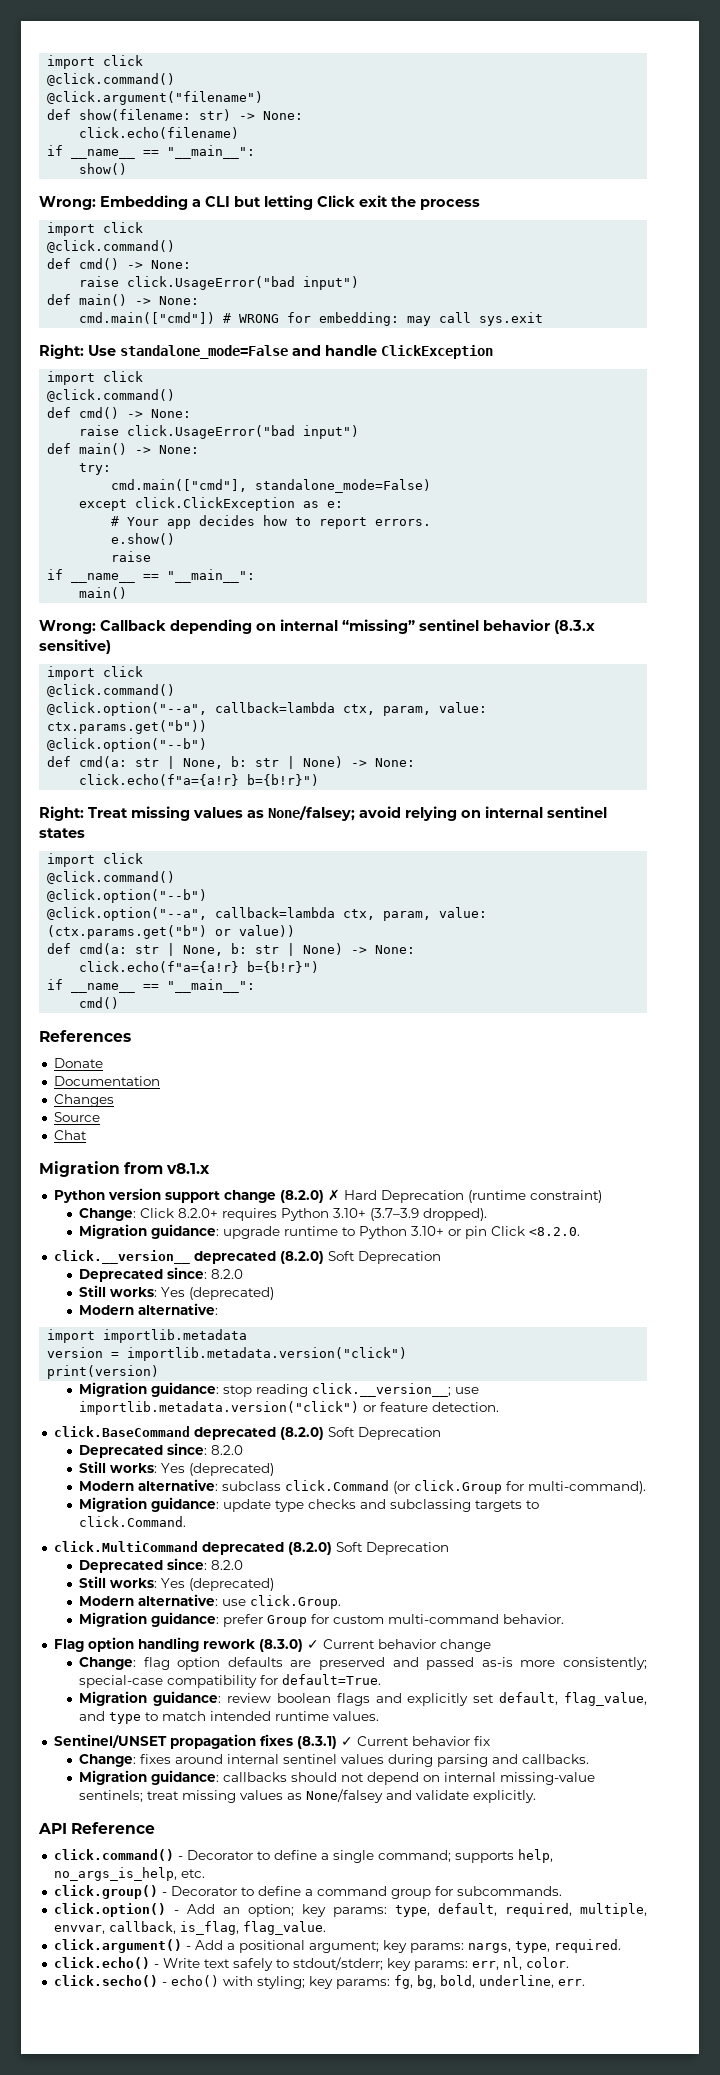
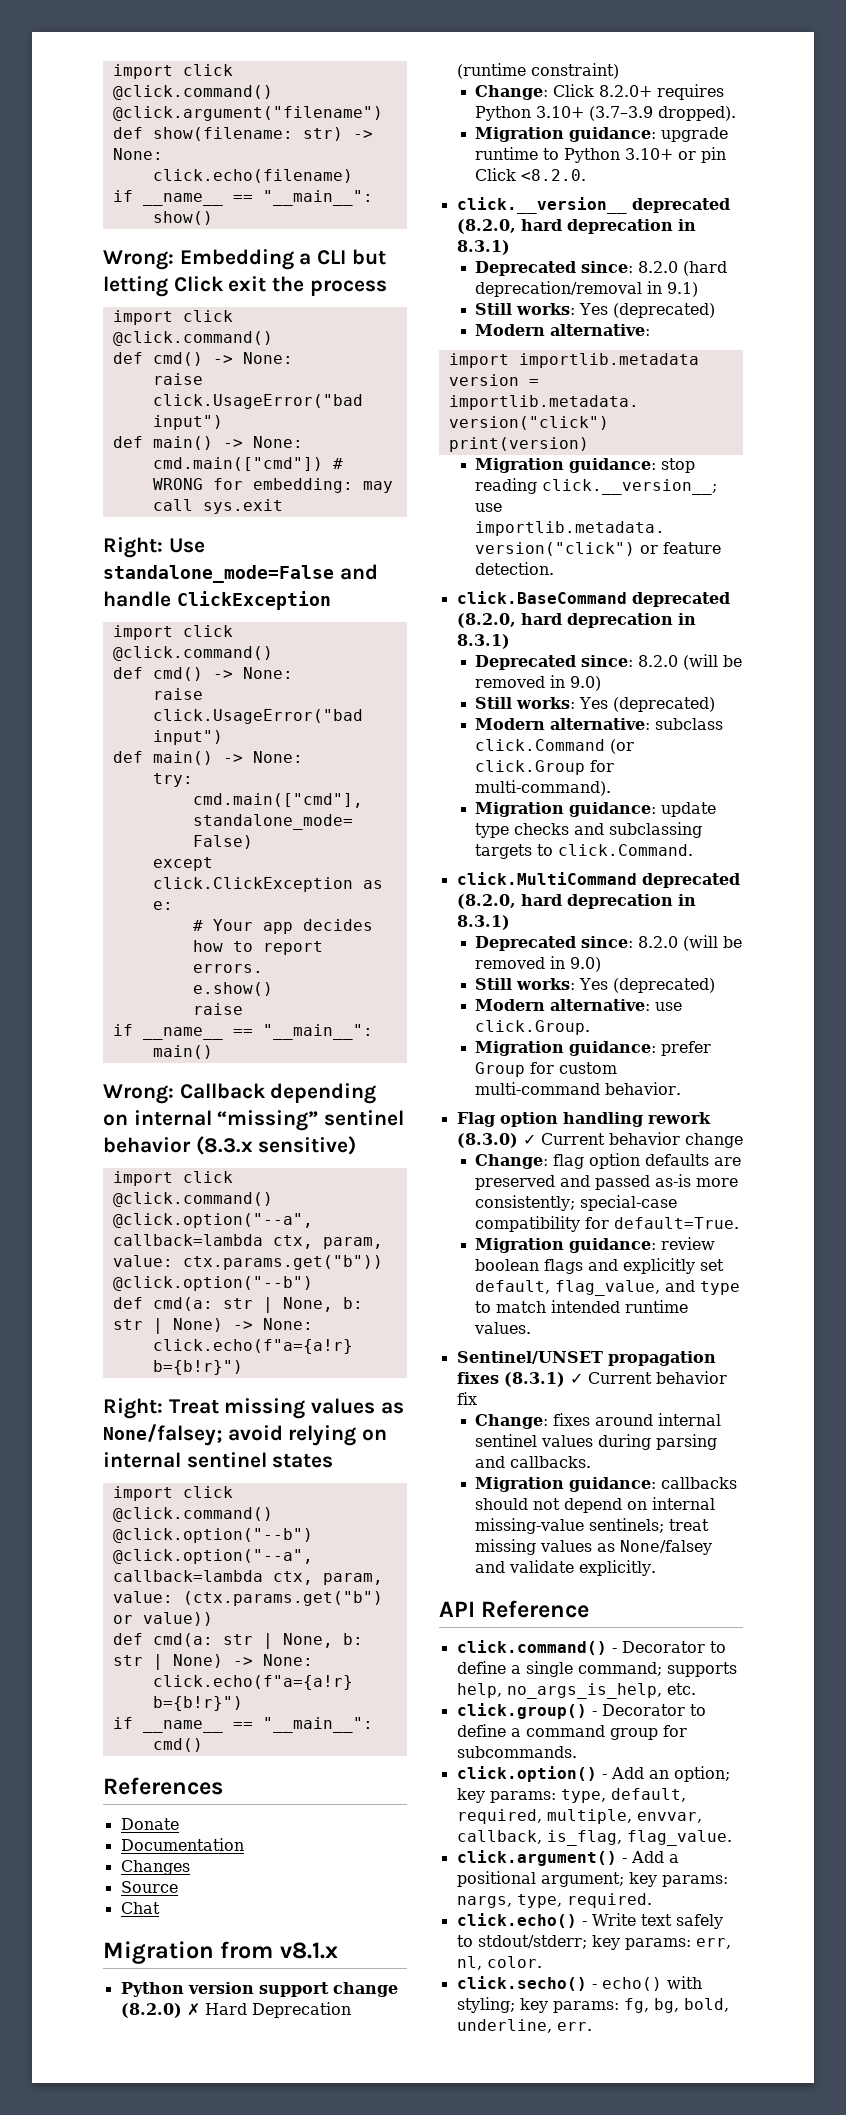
[279,1251,441,1264] [79,1267,244,1282] (8.2.0) Soft Deprecation // Deprecated since: 8.2.0 -> [456,219,696,234] [456,240,510,255] [475,261,728,276] [475,281,699,297] (8.2.0, hard deprecation in 8.3.1) // Deprecated since: 8.2.0 (hard deprecation/removal in 9.1)
[279,1427,441,1440] [79,1443,244,1458] (8.2.0) Soft Deprecation // Deprecated since: 8.2.0 -> [456,613,696,628] [456,634,510,649] [475,654,743,670] [475,675,602,691] (8.2.0, hard deprecation in 8.3.1) // Deprecated since: 8.2.0 (will be removed in 9.0)
[287,1542,449,1555] [79,1558,244,1573] (8.2.0) Soft Deprecation // Deprecated since: 8.2.0 -> [456,894,696,909] [456,915,510,930] [475,935,743,951] [475,956,602,972] (8.2.0, hard deprecation in 8.3.1) // Deprecated since: 8.2.0 (will be removed in 9.0)

